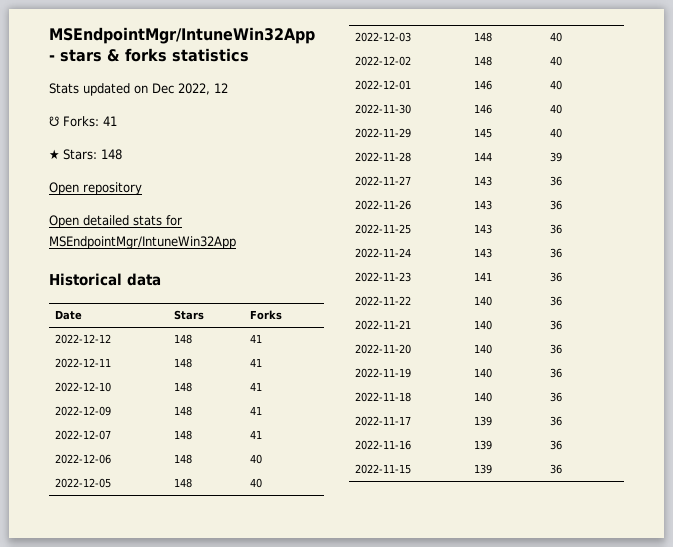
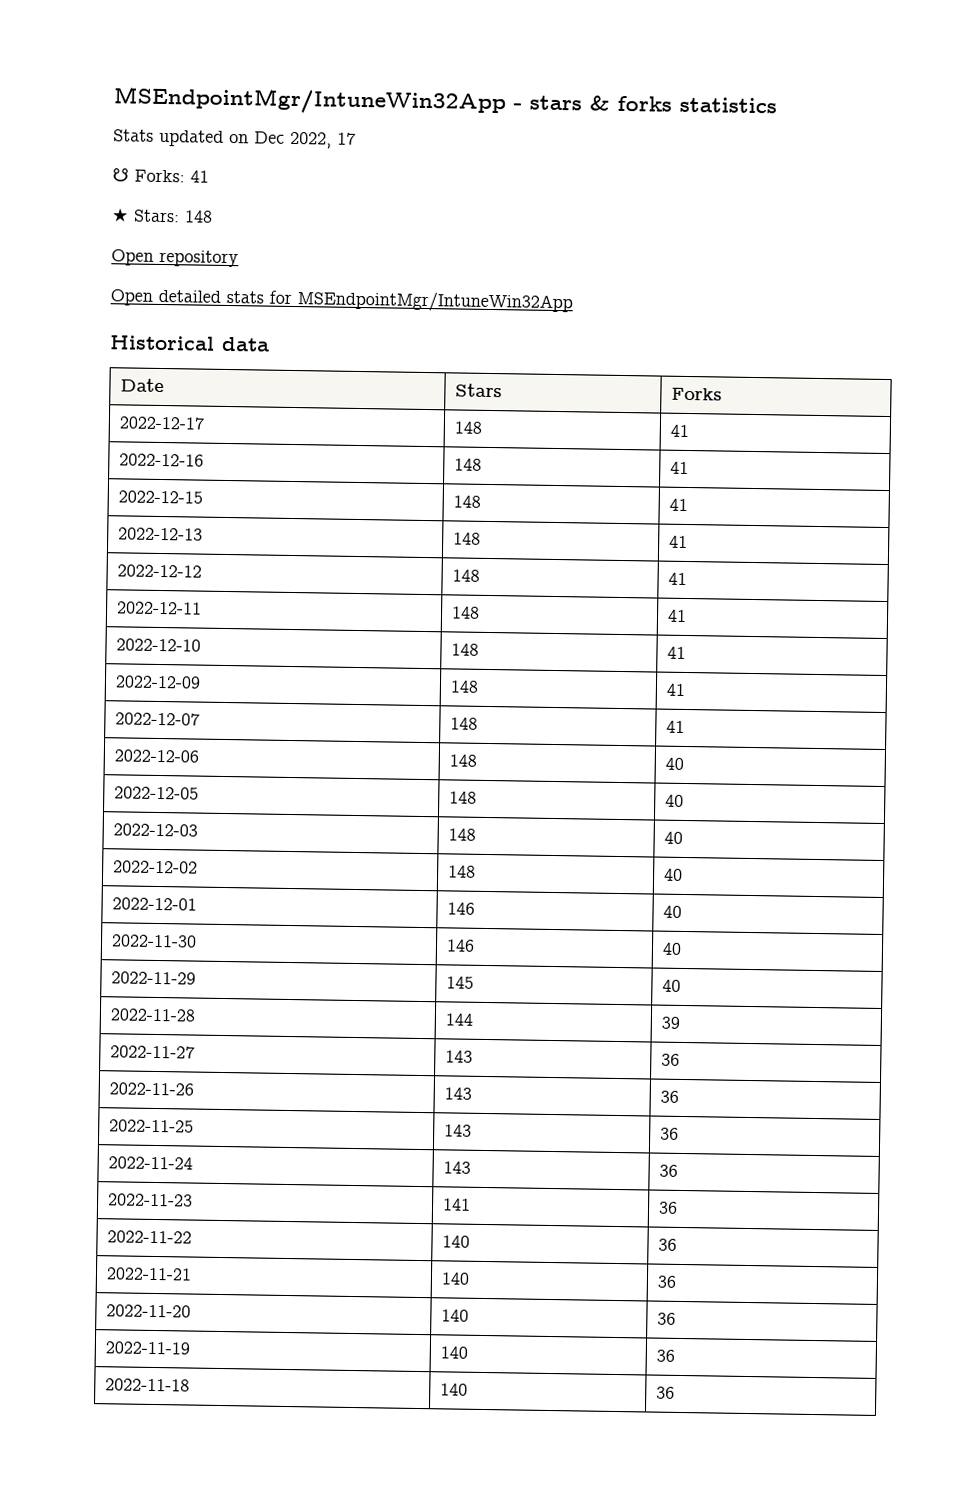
[214,83,228,93] 12 -> [337,132,356,145] 17
(283, 315) none -> [119,416,205,430] [454,421,483,434] [670,424,690,438] [119,453,205,467] [454,458,483,471] [670,461,690,475] [118,490,204,504] [453,495,482,508] [669,498,689,512] [118,527,204,541] [453,532,482,545] [669,535,689,549] // 2022-12-17 | 148 | 41 // 2022-12-16 | 148 | 41 // 2022-12-15 | 148 | 41 // 2022-12-13 | 148 | 41
[355,416,412,426] [474,416,493,426] [550,416,563,426] [355,440,412,450] [474,440,493,450] [550,440,563,450] [355,464,412,474] [474,464,493,474] [550,464,563,474] // 2022-11-17 | 139 | 36 // 2022-11-16 | 139 | 36 // 2022-11-15 | 139 | 36 -> (676, 1392) none

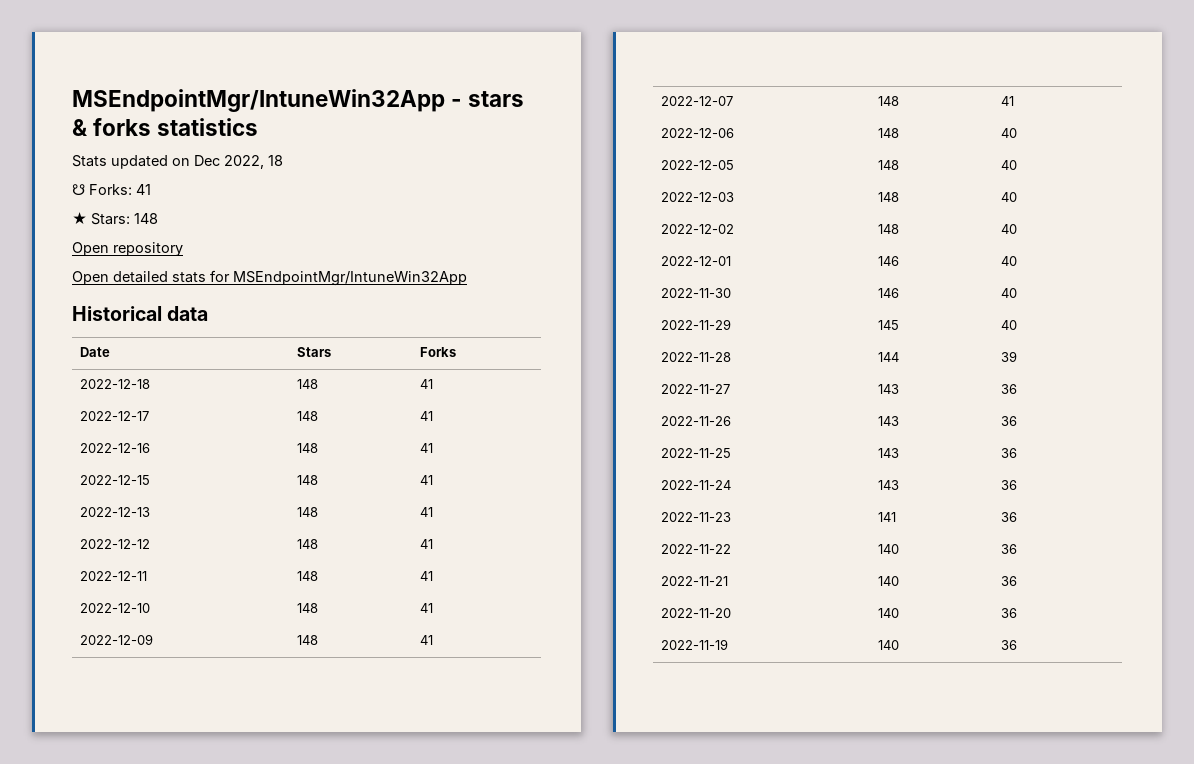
[337,132,356,145] 17 -> [268,155,283,166] 18
(723, 394) none -> [79,379,150,389] [296,379,318,389] [419,379,433,389] // 2022-12-18 | 148 | 41
[105,1378,191,1392] [440,1383,469,1396] [656,1386,676,1399] // 2022-11-18 | 140 | 36 -> (1017, 645) none

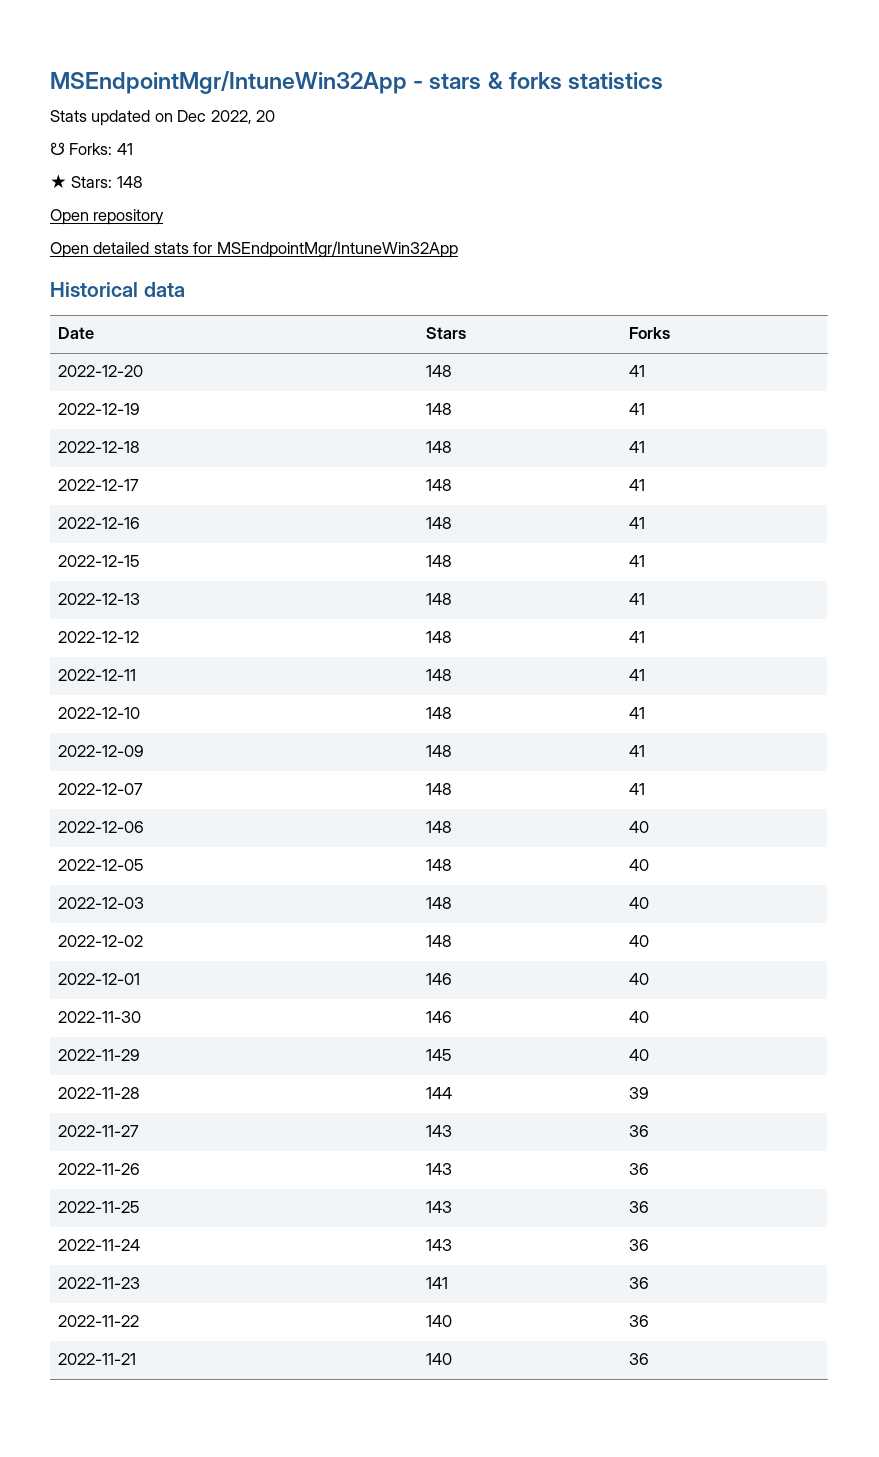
[268,155,283,166] 18 -> [256,110,276,122] 20
(456, 352) none -> [57,365,143,377] [425,365,452,377] [628,365,645,377] [57,403,140,415] [425,403,452,415] [628,403,645,415] // 2022-12-20 | 148 | 41 // 2022-12-19 | 148 | 41
[660,608,731,618] [877,608,899,618] [1000,608,1017,618] [660,639,728,650] [877,640,899,650] [1000,640,1017,650] // 2022-11-20 | 140 | 36 // 2022-11-19 | 140 | 36 -> (649, 1359) none

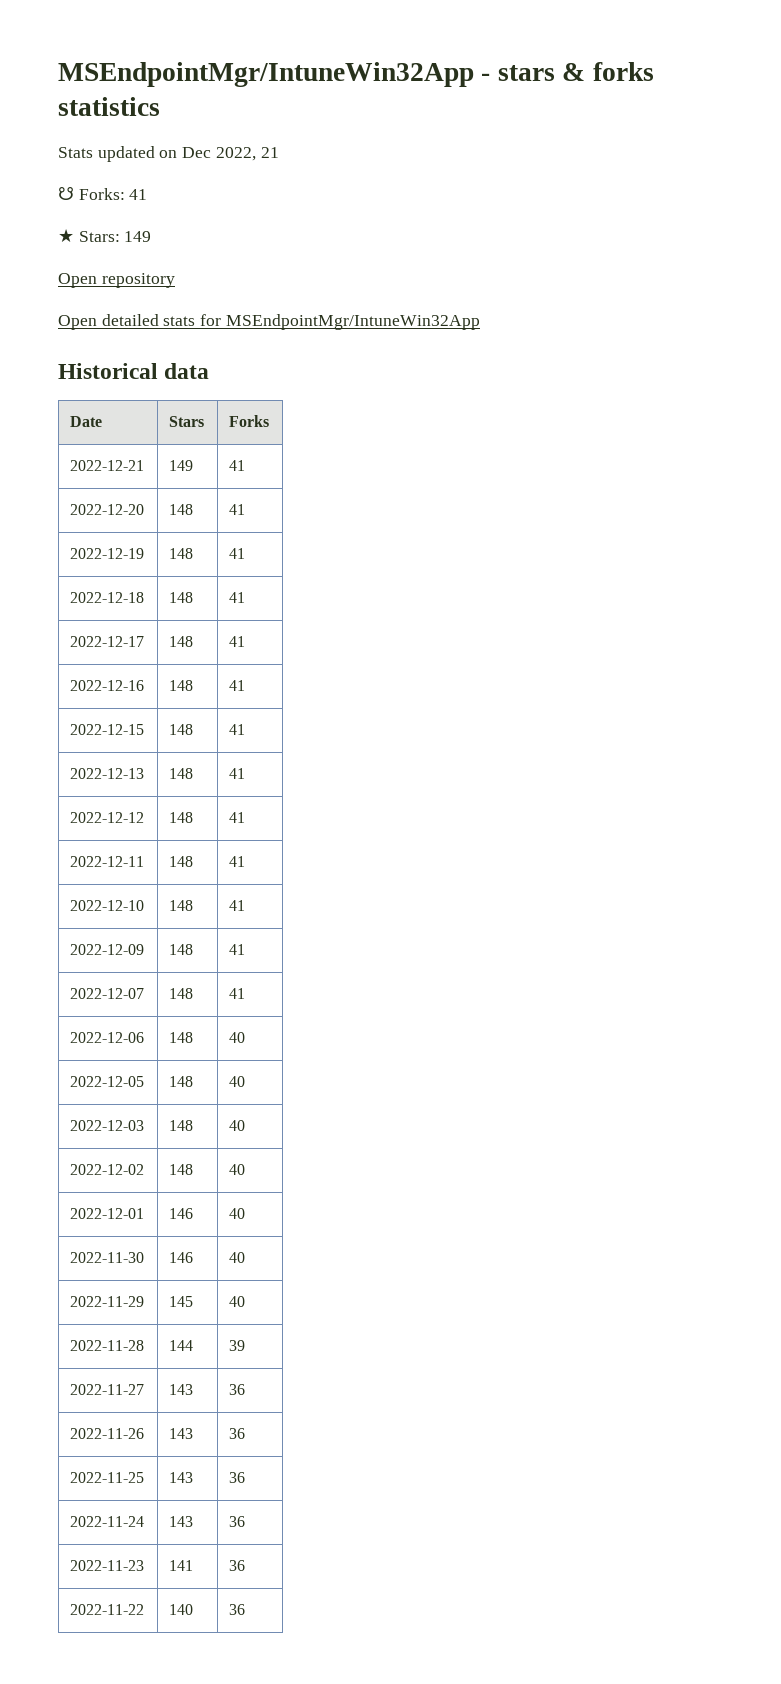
[256,110,276,122] 20 -> [260,147,279,158] 21
[116,176,143,188] 148 -> [124,231,152,242] 149
(670, 333) none -> [70,460,145,471] [169,460,194,471] [229,460,246,471] // 2022-12-21 | 149 | 41
[57,1353,136,1365] [425,1353,452,1365] [628,1353,649,1365] // 2022-11-21 | 140 | 36 -> (246, 1609) none

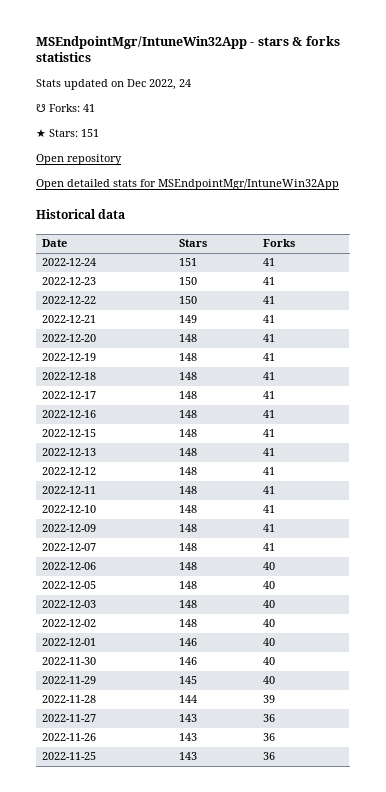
[260,147,279,158] 21 -> [179,79,191,87] 24
[124,231,152,242] 149 -> [81,129,99,137] 151
(270, 421) none -> [41,258,96,266] [178,258,197,266] [262,258,275,266] [41,277,96,285] [178,277,197,285] [262,277,275,285] [41,296,96,304] [178,296,197,304] [262,296,275,304] // 2022-12-24 | 151 | 41 // 2022-12-23 | 150 | 41 // 2022-12-22 | 150 | 41
[70,1516,145,1527] [169,1516,194,1527] [229,1516,246,1527] [70,1560,145,1571] [169,1560,194,1571] [229,1560,246,1571] [70,1604,145,1615] [169,1604,194,1615] [229,1604,246,1615] // 2022-11-24 | 143 | 36 // 2022-11-23 | 141 | 36 // 2022-11-22 | 140 | 36 -> (275, 756) none

